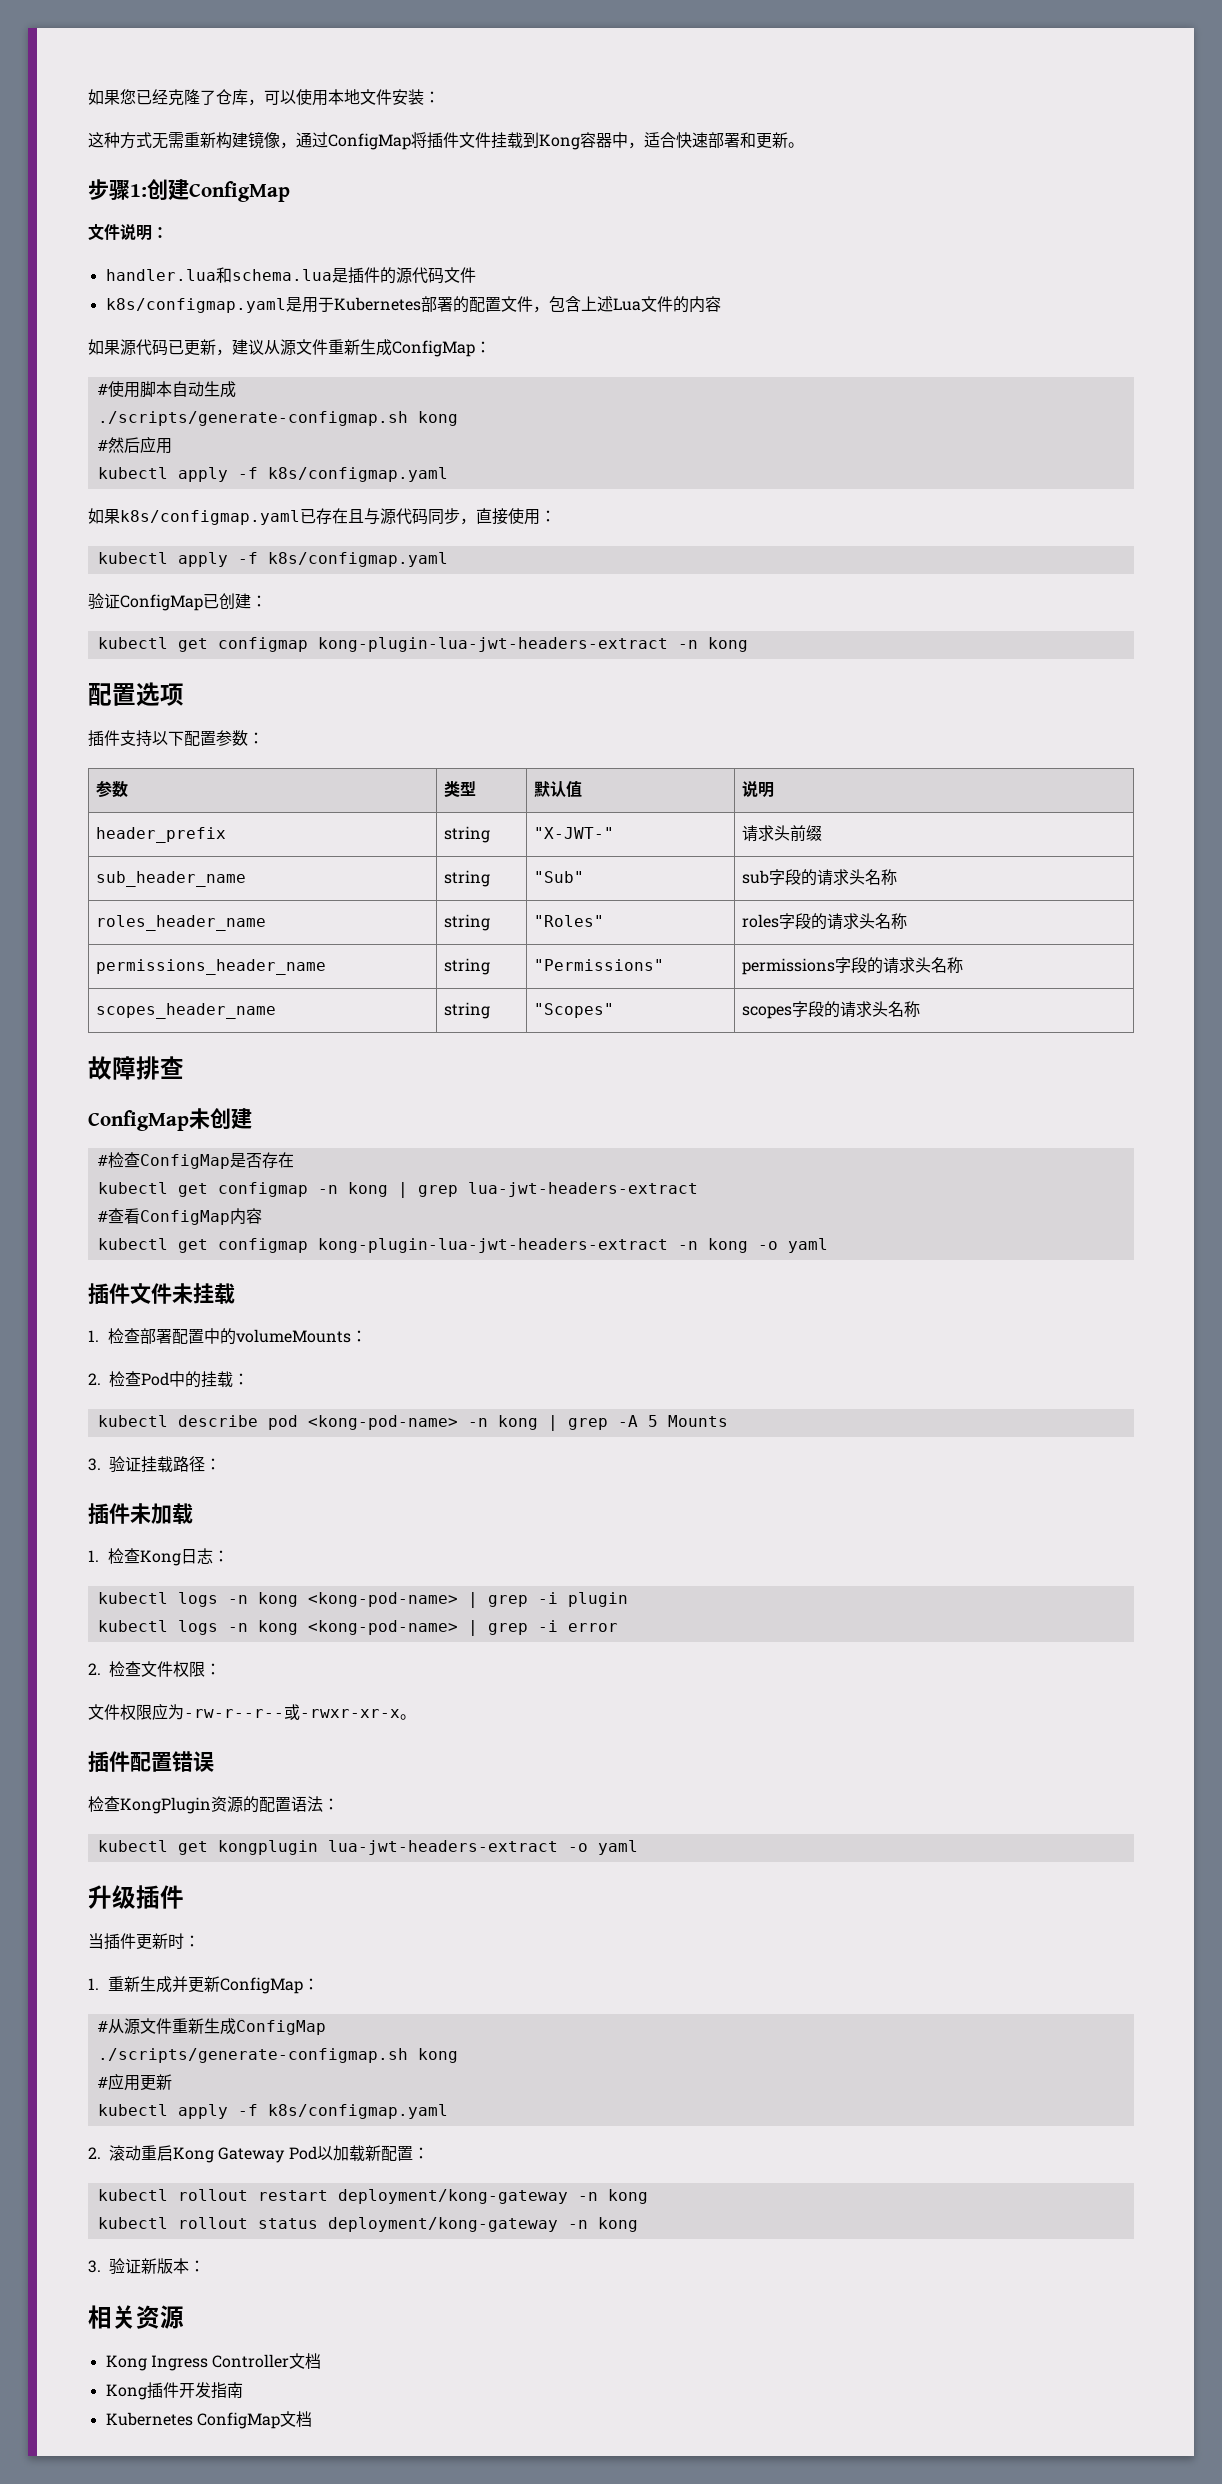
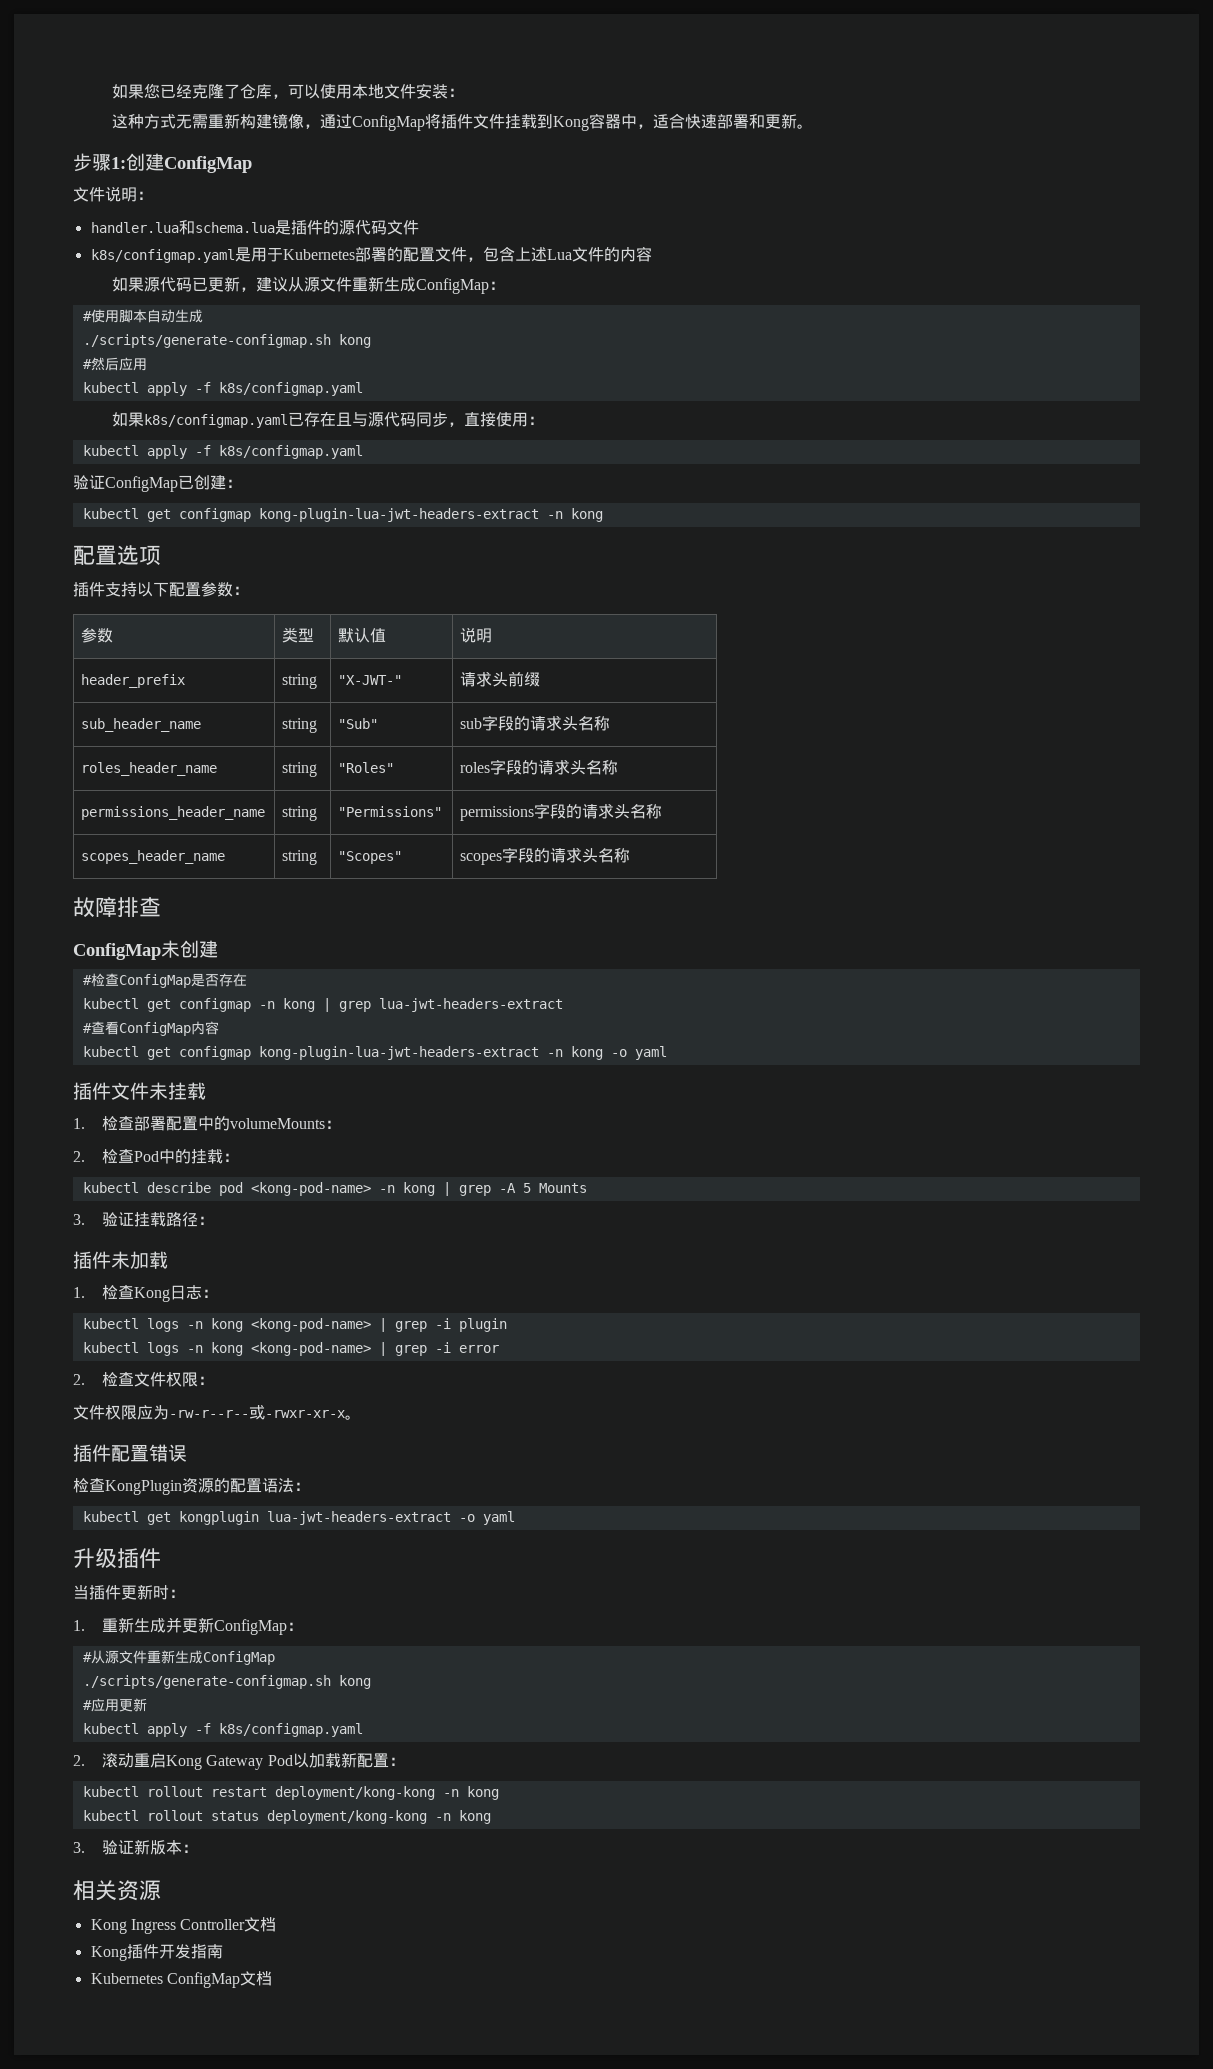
[337,2189,568,2204] deployment/kong-gateway -> [274,1786,435,1800] deployment/kong-kong
[327,2217,558,2232] deployment/kong-gateway -> [266,1810,427,1824] deployment/kong-kong

